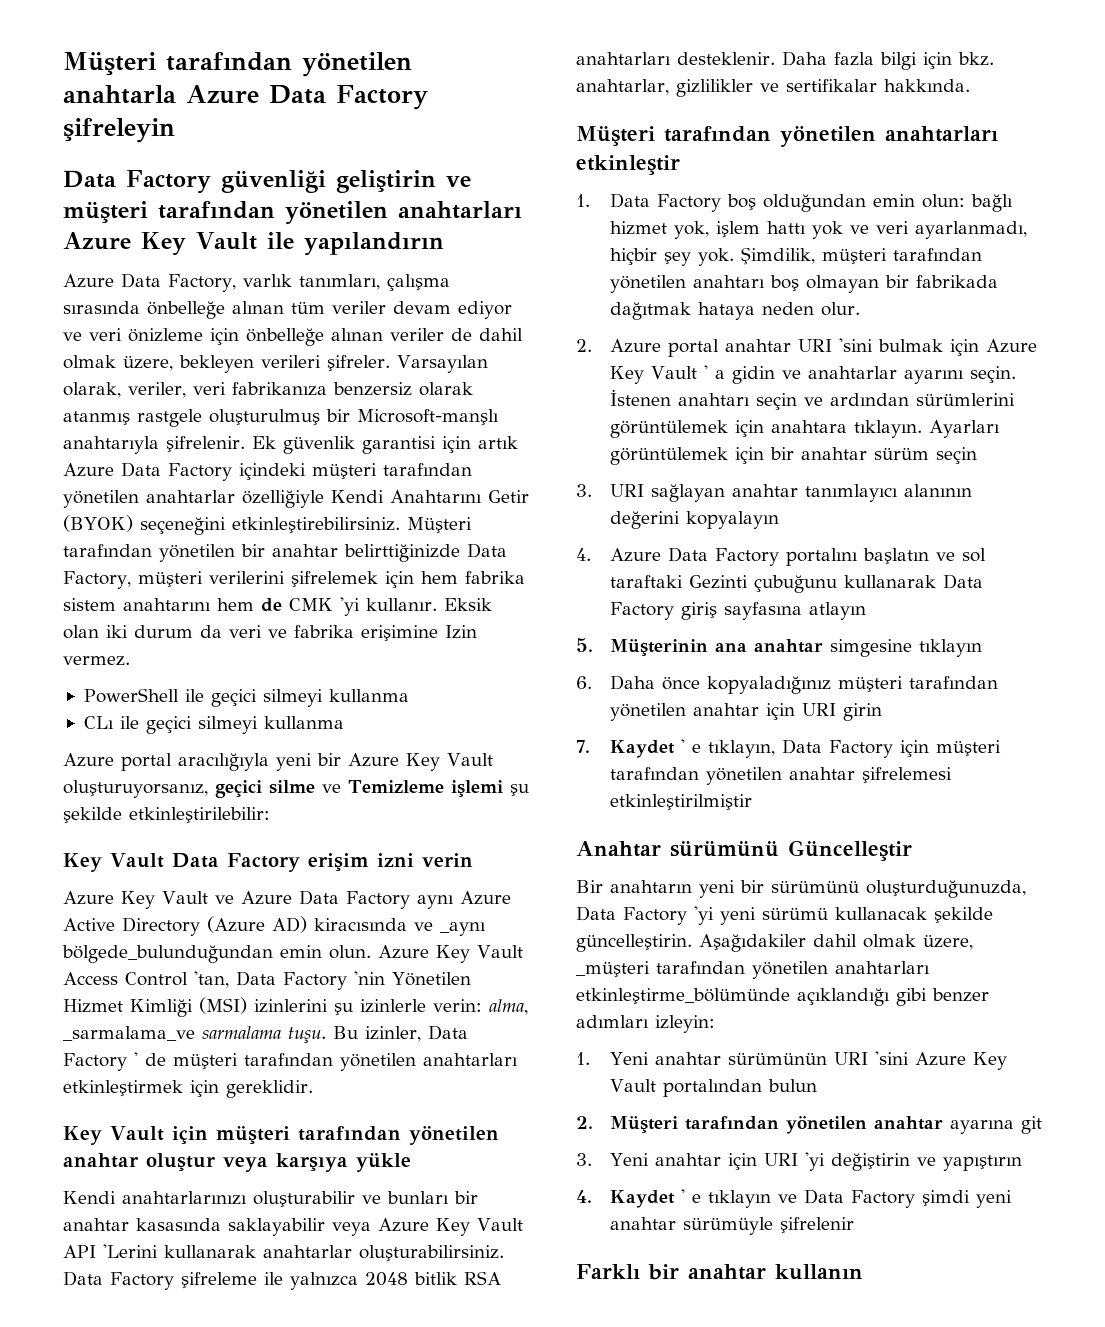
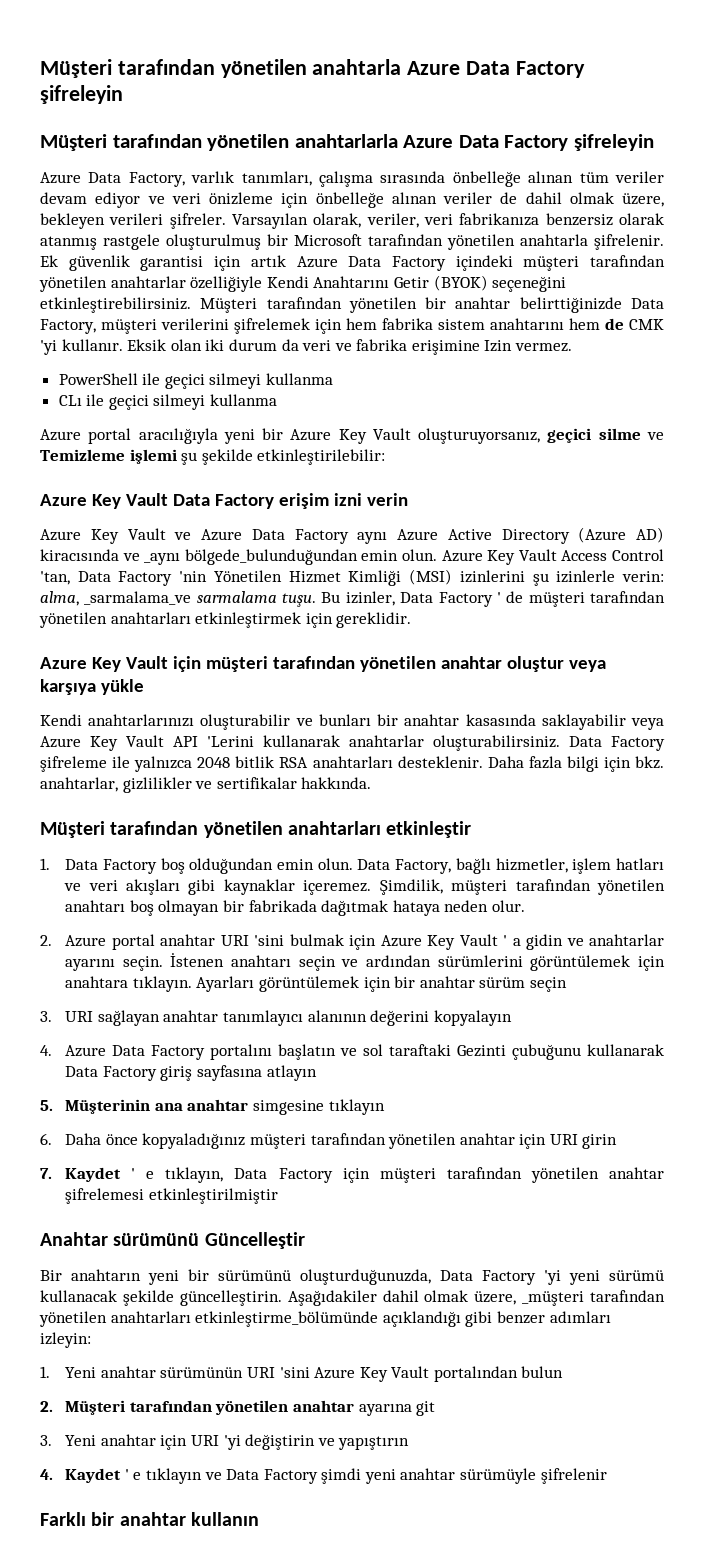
[63,170,471,194] [63,201,522,225] [63,232,444,256] Data Factory güvenliği geliştirin ve müşteri tarafından yönetilen anahtarları Azure Key Vault ile yapılandırın -> [40,134,654,151] Müşteri tarafından yönetilen anahtarlarla Azure Data Factory şifreleyin
[357,409,499,426] [63,436,159,454] Microsoft-manşlı anahtarıyla -> [294,234,588,250] Microsoft tarafından yönetilen anahtarla
(270, 815) none -> [40,494,87,506] Azure
(313, 1089) none -> [40,657,87,669] Azure
[921,194,1013,212] [609,221,1027,239] [609,248,734,266] olun: bağlı hizmet yok, işlem hattı yok ve veri ayarlanmadı, hiçbir şey yok. -> [317,858,664,874] [64,879,372,895] olun. Data Factory, bağlı hizmetler, işlem hatları ve veri akışları gibi kaynaklar içeremez.

